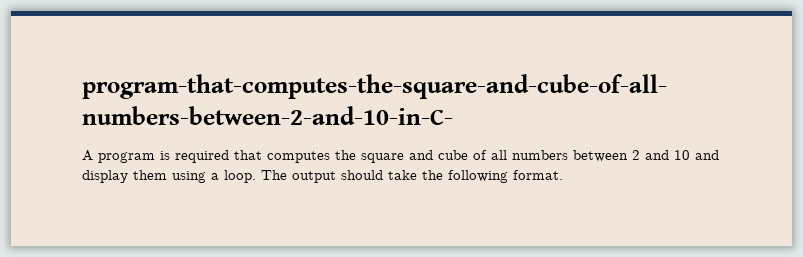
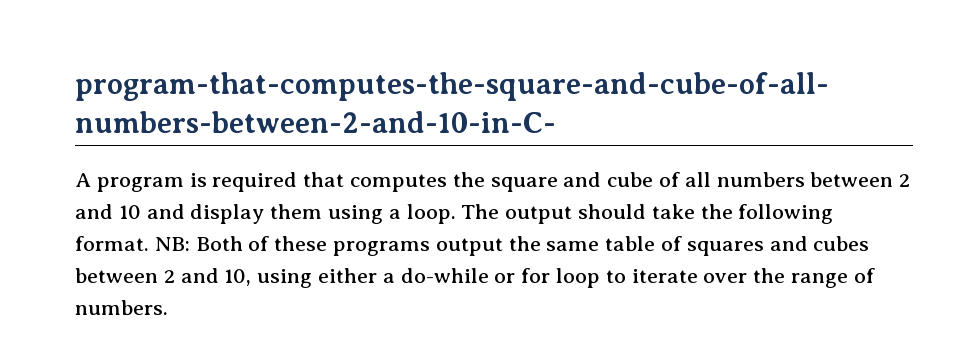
(563, 175) none -> [154,236,870,256] [75,268,875,288] [75,300,168,315] NB: Both of these programs output the same table of squares and cubes between 2 and 10, using either a do-while or for loop to iterate over the range of numbers.

